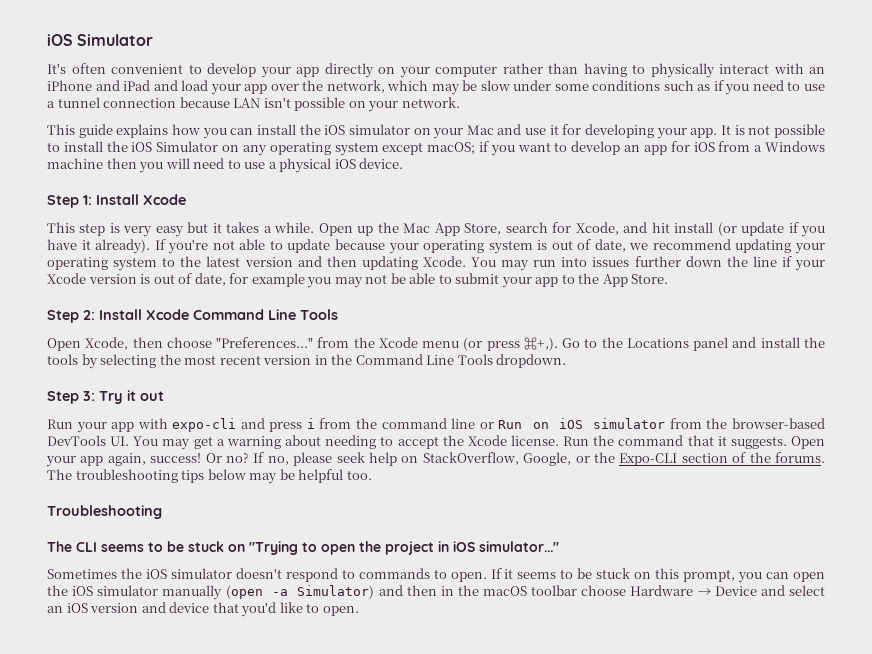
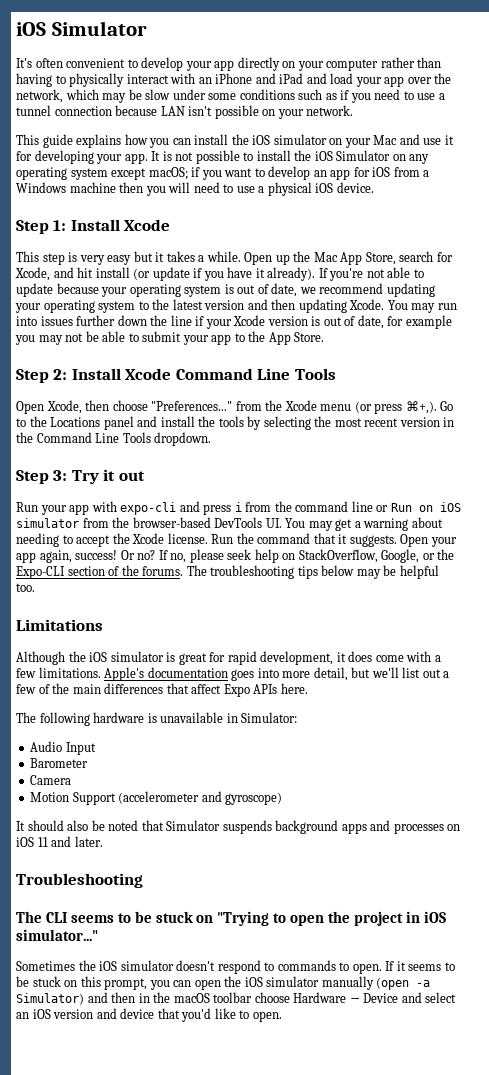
(372, 475) none -> [16,619,103,631] [16,651,441,665] [16,667,450,681] [16,683,308,697] [16,712,298,726] [30,741,96,755] [30,758,89,768] [30,775,72,785] [30,791,283,805] [16,820,461,834] [16,836,103,847] // Limitations // Although the iOS simulator is great for rapid development, it does come with a few limitations. Apple's documentation goes into more detail, but we'll list out a few of the main differences that affect Expo APIs here. // The following hardware is unavailable in Simulator: // Audio Input // Barometer // Camera // Motion Support (accelerometer and gyroscope) // It should also be noted that Simulator suspends background apps and processes on iOS 11 and later.

